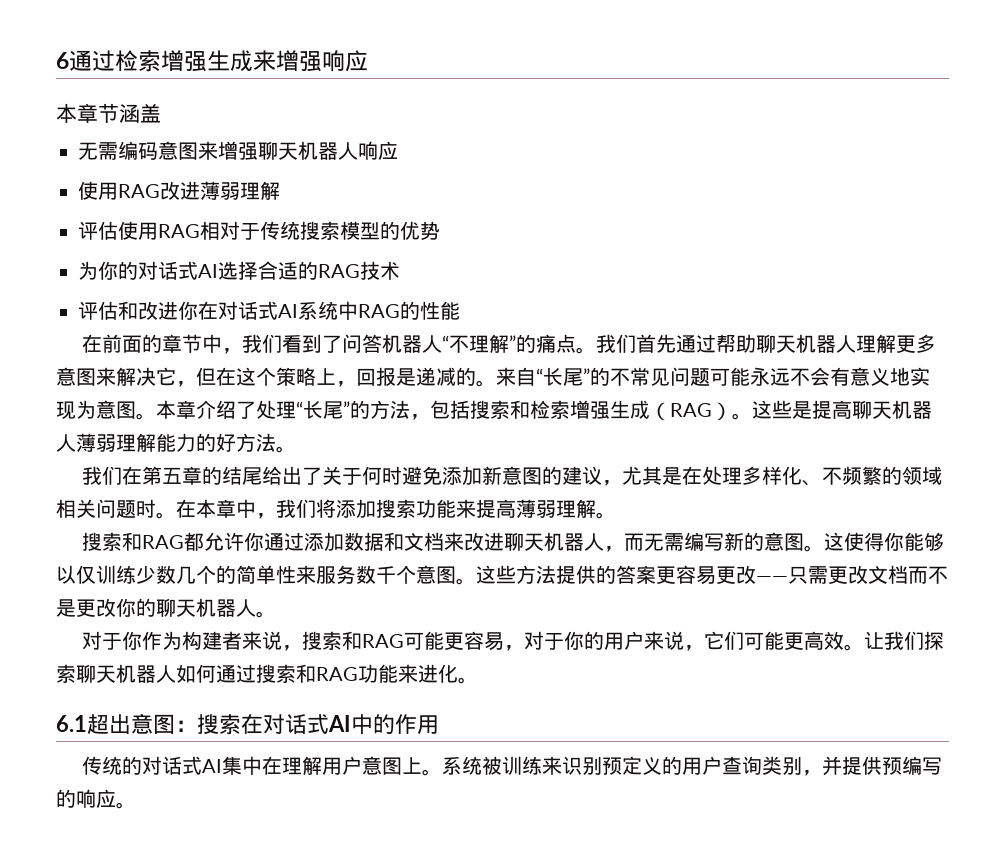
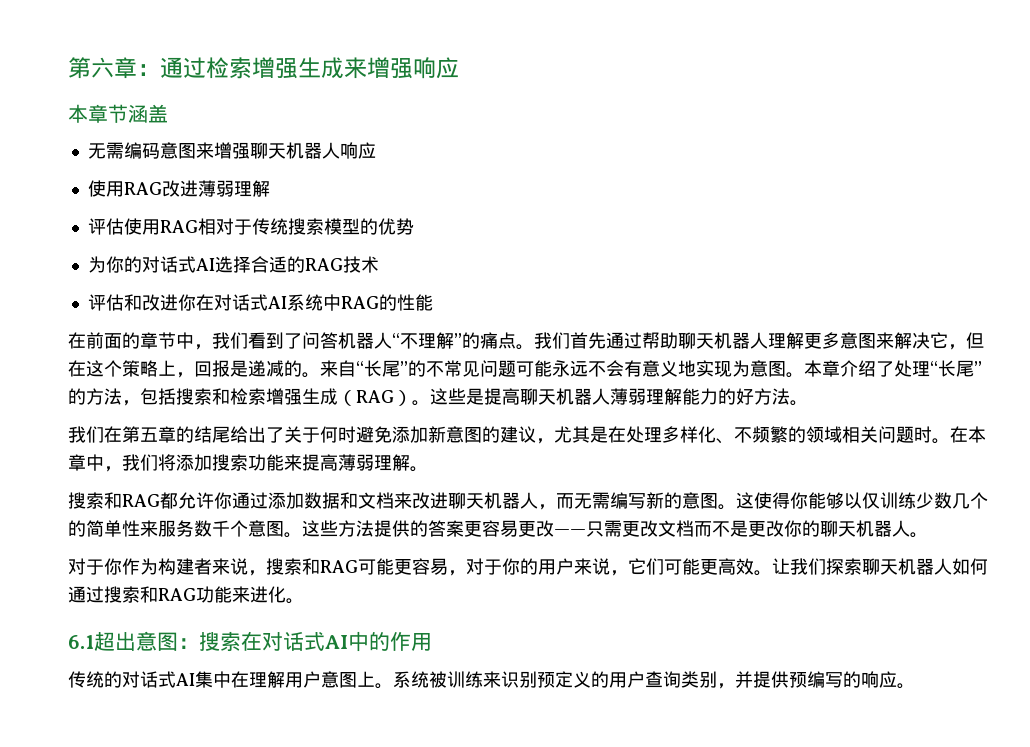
[56,52,69,69] 6 -> [68,57,160,79] 第六章：

